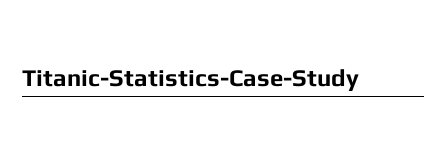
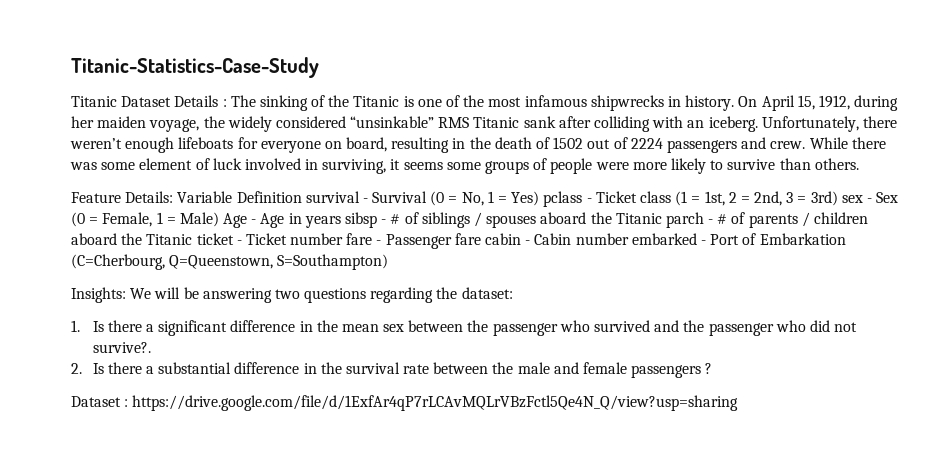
(359, 80) none -> [71,95,899,111] [71,116,897,132] [70,137,886,153] [70,158,859,174] [71,191,899,207] [71,212,868,228] [71,233,846,249] [71,254,389,270] [71,287,513,303] [71,320,858,336] [92,342,151,353] [71,362,713,378] [71,395,739,411] // Titanic Dataset Details : The sinking of the Titanic is one of the most infamous shipwrecks in history. On April 15, 1912, during her maiden voyage, the widely considered “unsinkable” RMS Titanic sank after colliding with an iceberg. Unfortunately, there weren’t enough lifeboats for everyone on board, resulting in the death of 1502 out of 2224 passengers and crew. While there was some element of luck involved in surviving, it seems some groups of people were more likely to survive than others. // Feature Details: Variable Definition survival - Survival (0 = No, 1 = Yes) pclass - Ticket class (1 = 1st, 2 = 2nd, 3 = 3rd) sex - Sex (0 = Female, 1 = Male) Age - Age in years sibsp - # of siblings / spouses aboard the Titanic parch - # of parents / children aboard the Titanic ticket - Ticket number fare - Passenger fare cabin - Cabin number embarked - Port of Embarkation (C=Cherbourg, Q=Queenstown, S=Southampton) // Insights: We will be answering two questions regarding the dataset: // 1. Is there a significant difference in the mean sex between the passenger who survived and the passenger who did not survive?. // 2. Is there a substantial difference in the survival rate between the male and female passengers ? // Dataset : https://drive.google.com/file/d/1ExfAr4qP7rLCAvMQLrVBzFctl5Qe4N_Q/view?usp=sharing

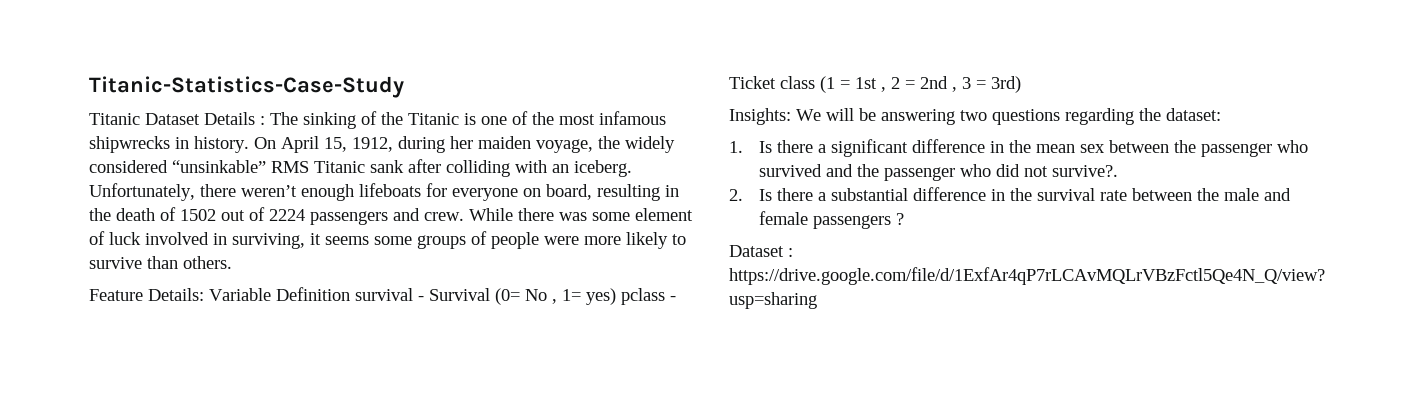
[430,191,540,206] (0 = No, 1 = Yes) -> [495,288,616,305] (0= No , 1= yes)
[704,191,899,206] [71,212,868,228] [71,233,846,249] [71,254,389,270] 1st, 2 = 2nd, 3 = 3rd) sex - Sex (0 = Female, 1 = Male) Age - Age in years sibsp - # of siblings / spouses aboard the Titanic parch - # of parents / children aboard the Titanic ticket - Ticket number fare - Passenger fare cabin - Cabin number embarked - Port of Embarkation (C=Cherbourg, Q=Queenstown, S=Southampton) -> [855,76,1021,93] 1st , 2 = 2nd , 3 = 3rd)

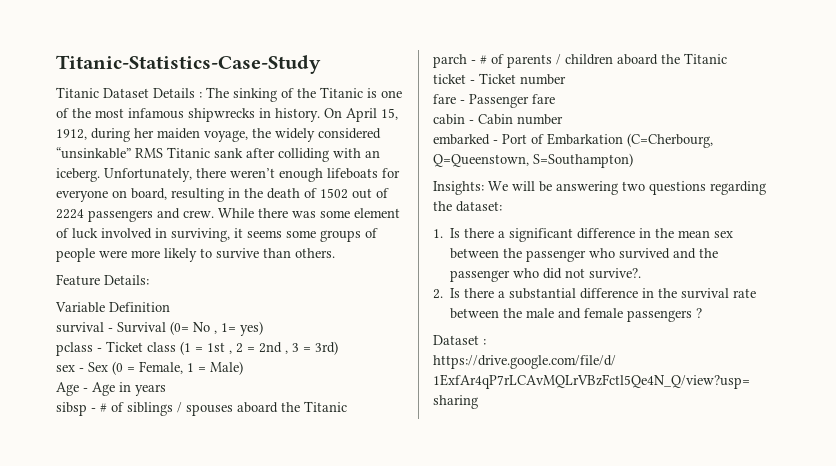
(204, 294) none -> (149, 280) //
(350, 294) none -> (170, 307) //
(616, 296) none -> (263, 328) //
(1021, 84) none -> [56,361,243,375] [56,382,166,396] [56,401,347,416] [433,53,727,68] [433,73,566,85] [433,94,555,108] [433,114,563,125] [433,133,713,148] [433,153,633,168] // sex - Sex (0 = Female, 1 = Male) // Age - Age in years // sibsp - # of siblings / spouses aboard the Titanic // parch - # of parents / children aboard the Titanic // ticket - Ticket number // fare - Passenger fare // cabin - Cabin number // embarked - Port of Embarkation (C=Cherbourg, Q=Queenstown, S=Southampton)

